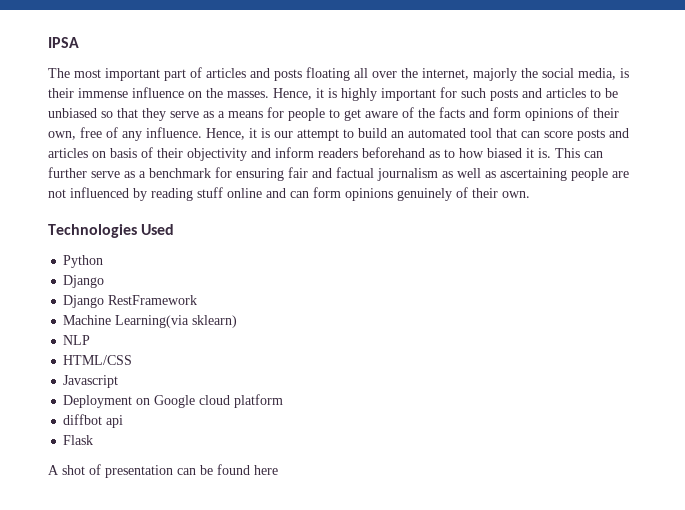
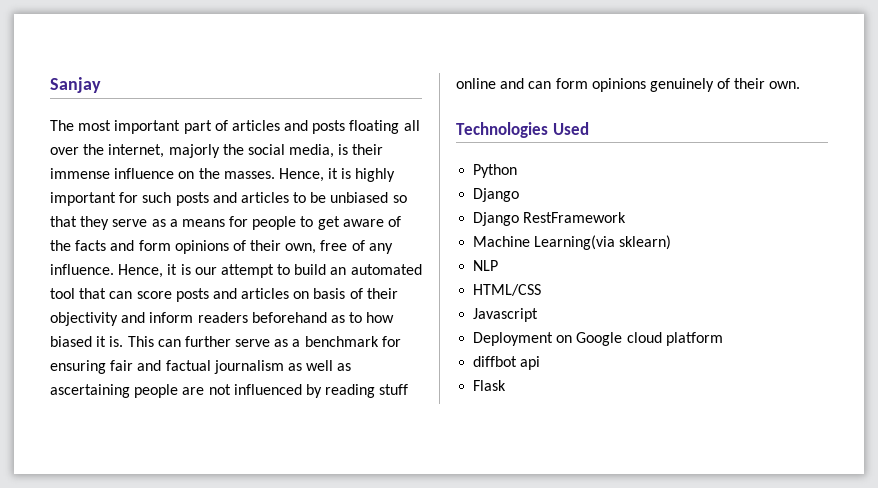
[48,37,79,48] IPSA -> [50,77,101,93] Sanjay
[48,464,278,478] // A shot of presentation can be found here -> (507, 385) none

